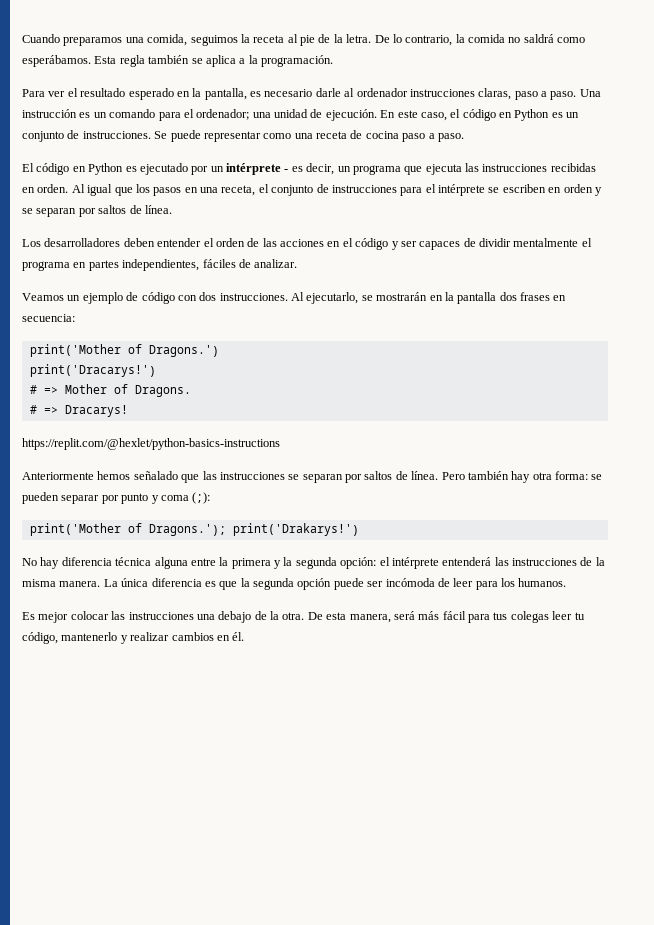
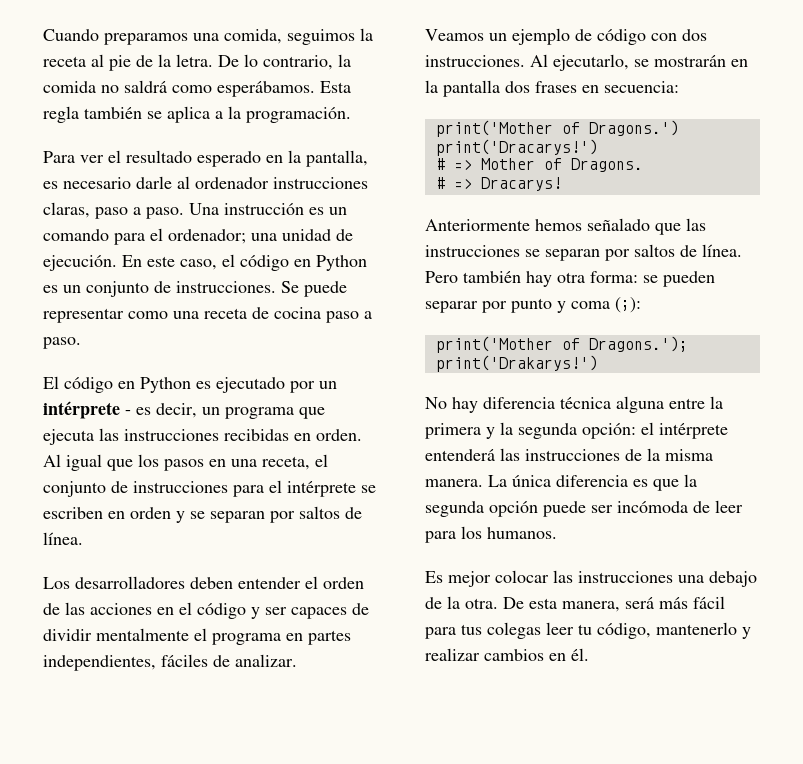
[22,438,280,450] // https://replit.com/@hexlet/python-basics-instructions -> (562, 184) none

